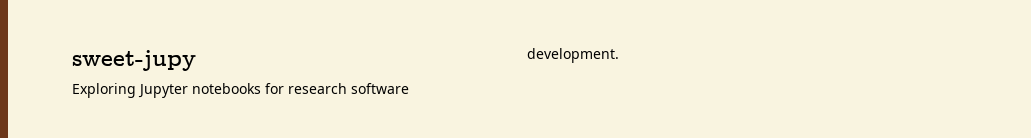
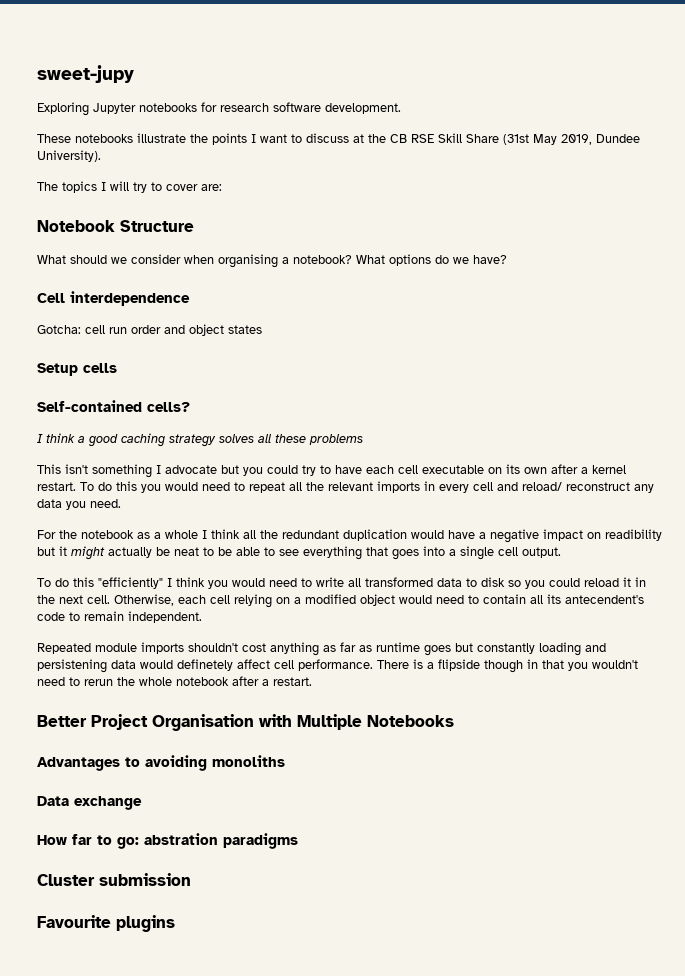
(619, 55) none -> [37,133,640,145] [37,150,101,162] [37,181,222,193] [37,220,194,232] [37,254,507,268] [37,291,190,306] [37,324,262,336] [37,363,117,376] [37,400,190,412] [37,433,363,447] [37,464,626,478] [37,481,654,493] [37,499,121,510] [37,529,662,543] [37,546,561,560] [37,577,646,589] [37,594,644,608] [37,611,202,623] [37,642,606,656] [37,659,638,673] [37,676,312,686] [37,714,454,731] [37,755,285,771] [37,796,142,810] [37,833,298,849] [37,873,191,886] [37,915,175,932] // These notebooks illustrate the points I want to discuss at the CB RSE Skill Share (31st May 2019, Dundee University). // The topics I will try to cover are: // Notebook Structure // What should we consider when organising a notebook? What options do we have? // Cell interdependence // Gotcha: cell run order and object states // Setup cells // Self-contained cells? // I think a good caching strategy solves all these problems // This isn't something I advocate but you could try to have each cell executable on its own after a kernel restart. To do this you would need to repeat all the relevant imports in every cell and reload/ reconstruct any data you need. // For the notebook as a whole I think all the redundant duplication would have a negative impact on readibility but it might actually be neat to be able to see everything that goes into a single cell output. // To do this "efficiently" I think you would need to write all transformed data to disk so you could reload it in the next cell. Otherwise, each cell relying on a modified object would need to contain all its antecendent's code to remain independent. // Repeated module imports shouldn't cost anything as far as runtime goes but constantly loading and persistening data would definetely affect cell performance. There is a flipside though in that you wouldn't need to rerun the whole notebook after a restart. // Better Project Organisation with Multiple Notebooks // Advantages to avoiding monoliths // Data exchange // How far to go: abstration paradigms // Cluster submission // Favourite plugins

